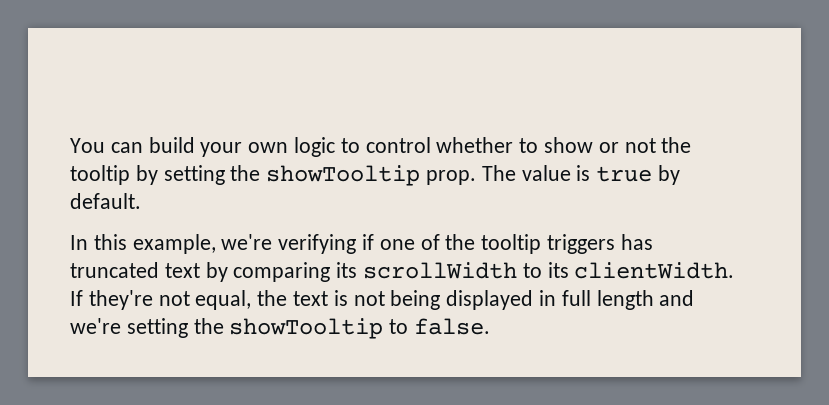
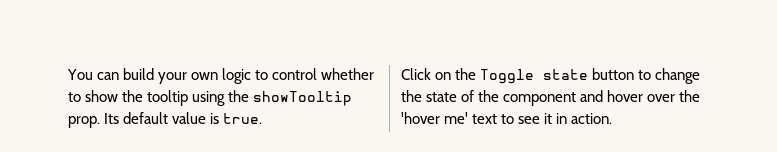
[598,137,692,153] [70,165,681,186] [70,193,141,209] [70,234,653,254] [70,262,735,282] [70,290,695,310] [70,318,491,339] or not the tooltip by setting the showTooltip prop. The value is true by default. // In this example, we're verifying if one of the tooltip triggers has truncated text by comparing its scrollWidth to its clientWidth. If they're not equal, the text is not being displayed in full length and we're setting the showTooltip to false. -> [122,90,353,106] [68,112,263,128] [401,68,701,84] [401,90,701,106] [401,112,613,124] the tooltip using the showTooltip prop. Its default value is true. // Click on the Toggle state button to change the state of the component and hover over the 'hover me' text to see it in action.

